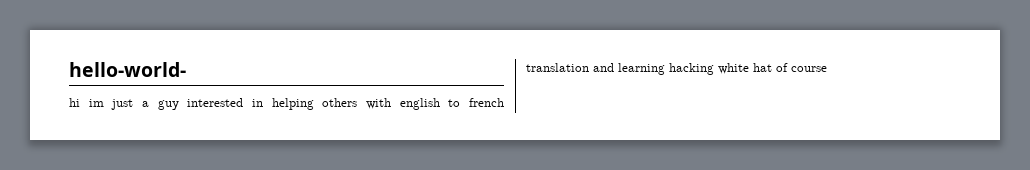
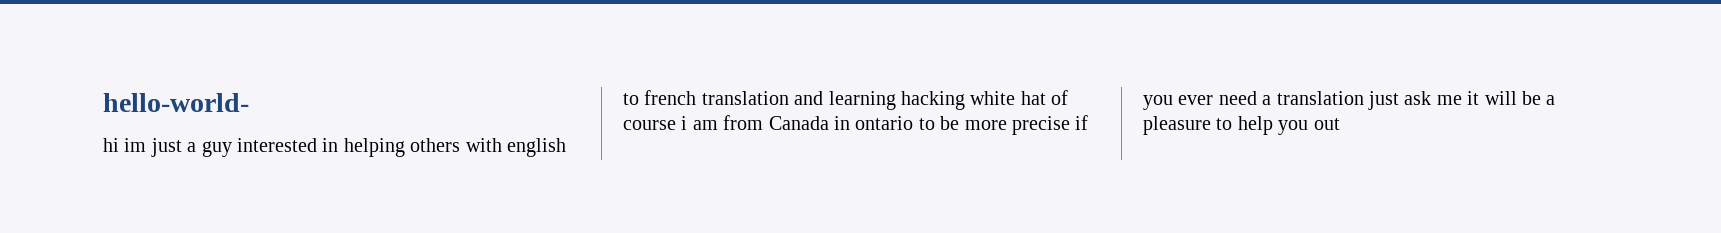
(827, 69) none -> [681,115,1089,135] [1143,91,1556,110] [1143,116,1340,135] i am from Canada in ontario to be more precise if you ever need a translation just ask me it will be a pleasure to help you out

